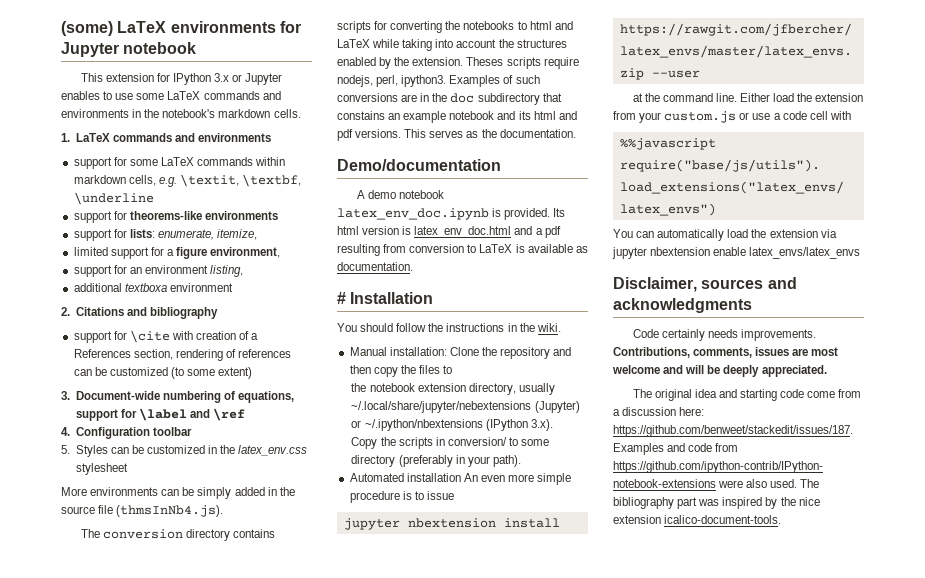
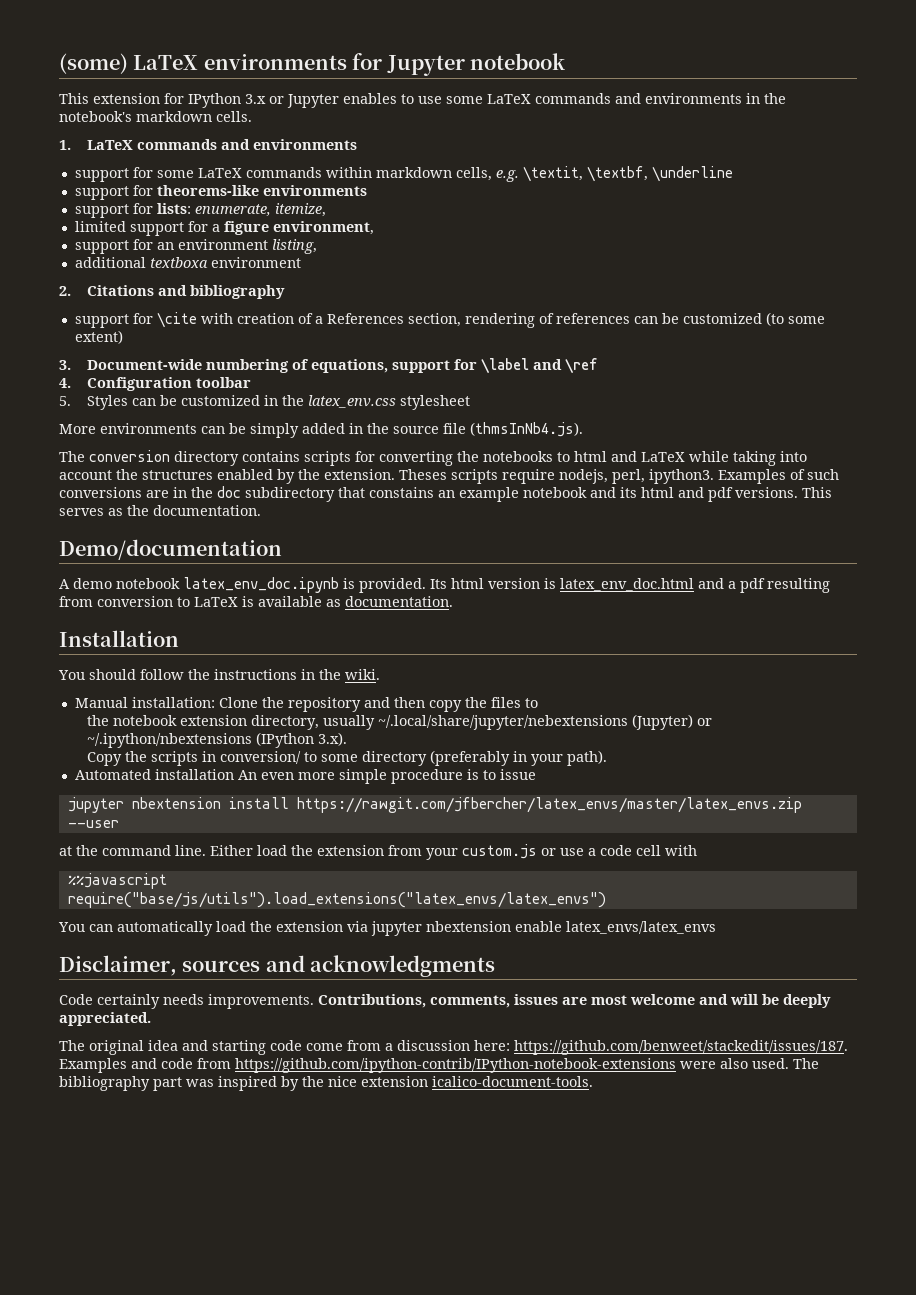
[337,292,346,304] # -> (453, 601) none

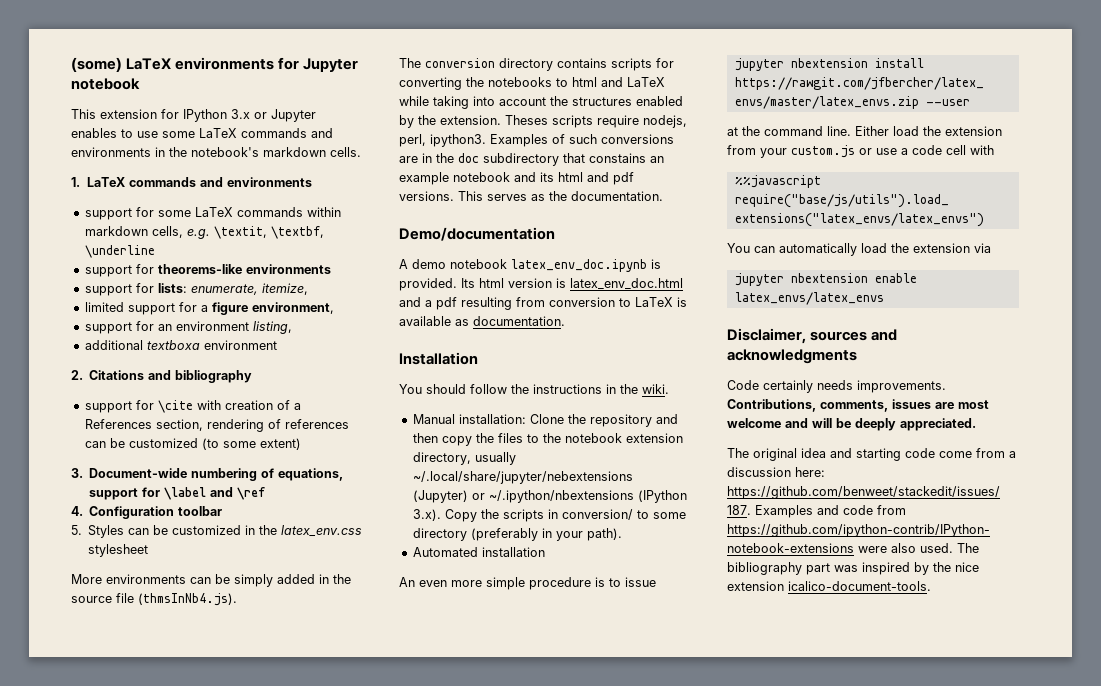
(538, 703) // -> (539, 438) none
(348, 739) // -> (441, 515) none
(234, 774) none -> (545, 552) //
(368, 926) none -> (991, 248) //

